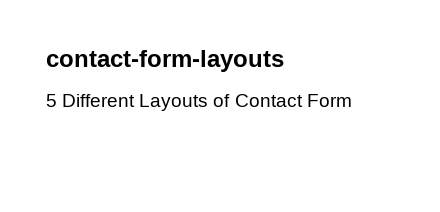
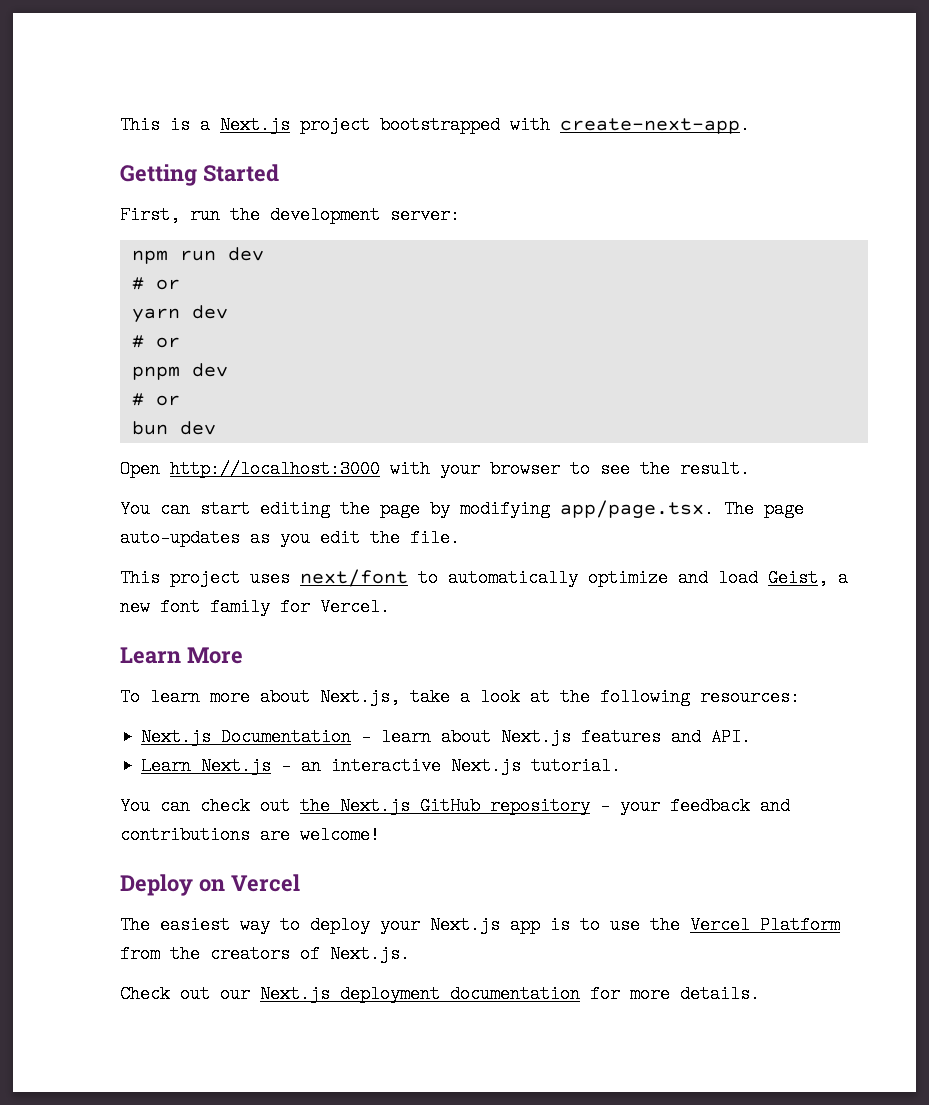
[46,50,284,72] [46,94,352,111] contact-form-layouts // 5 Different Layouts of Contact Form -> [120,116,750,134] [120,164,279,186] [120,206,460,224] [131,247,264,264] [131,277,180,290] [131,305,228,323] [131,335,180,348] [131,363,228,380] [131,393,180,406] [131,421,216,435] [120,460,750,478] [120,500,804,519] [120,529,460,547] [120,569,848,587] [120,598,390,616] [120,647,243,664] [120,688,800,706] [141,728,752,746] [141,757,622,775] [120,797,790,815] [120,826,380,844] [120,874,300,896] [120,916,840,934] [120,945,410,963] [120,985,760,1003] This is a Next.js project bootstrapped with create-next-app. // Getting Started // First, run the development server: // npm run dev // # or // yarn dev // # or // pnpm dev // # or // bun dev // Open http://localhost:3000 with your browser to see the result. // You can start editing the page by modifying app/page.tsx. The page auto-updates as you edit the file. // This project uses next/font to automatically optimize and load Geist, a new font family for Vercel. // Learn More // To learn more about Next.js, take a look at the following resources: // Next.js Documentation - learn about Next.js features and API. // Learn Next.js - an interactive Next.js tutorial. // You can check out the Next.js GitHub repository - your feedback and contributions are welcome! // Deploy on Vercel // The easiest way to deploy your Next.js app is to use the Vercel Platform from the creators of Next.js. // Check out our Next.js deployment documentation for more details.

